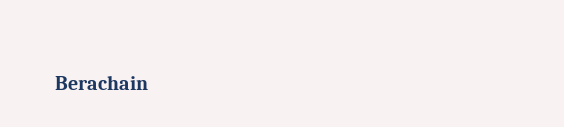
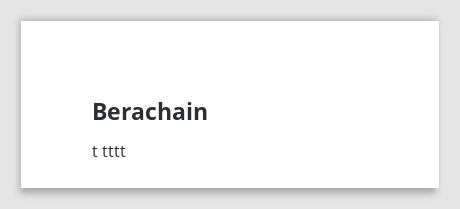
(148, 82) none -> [92,146,127,157] // t tttt

